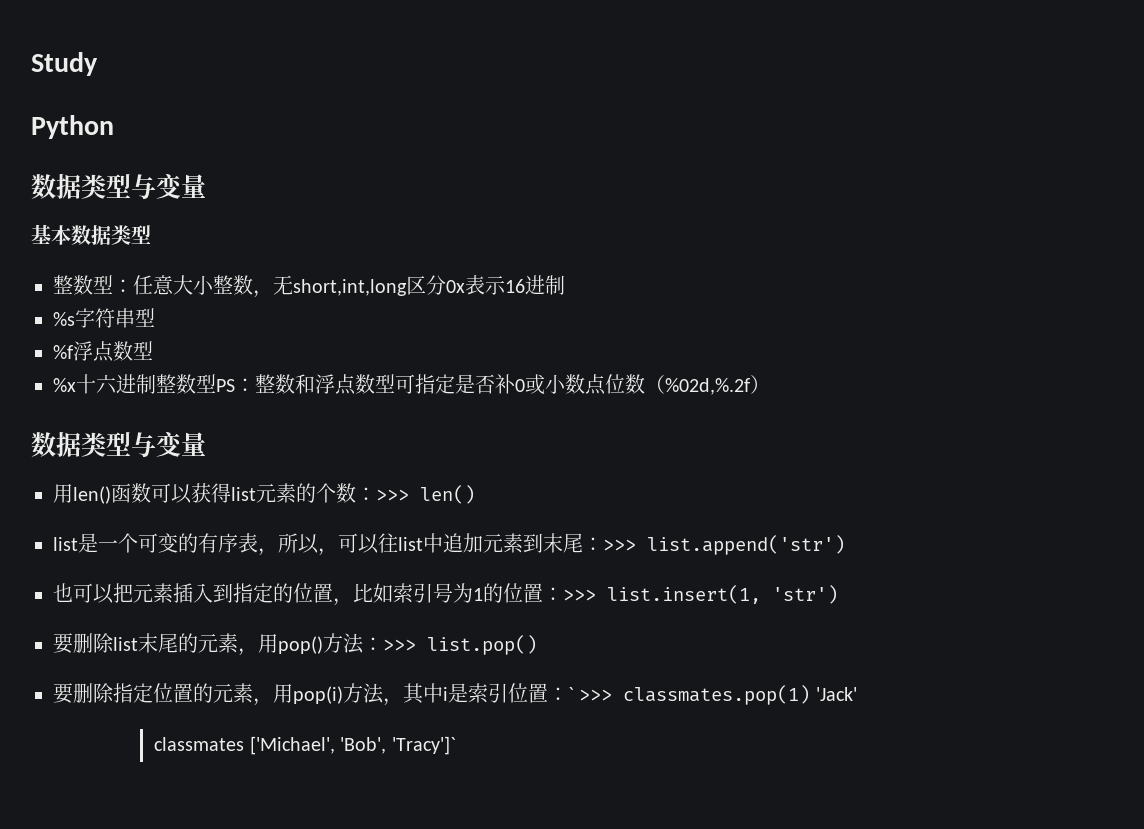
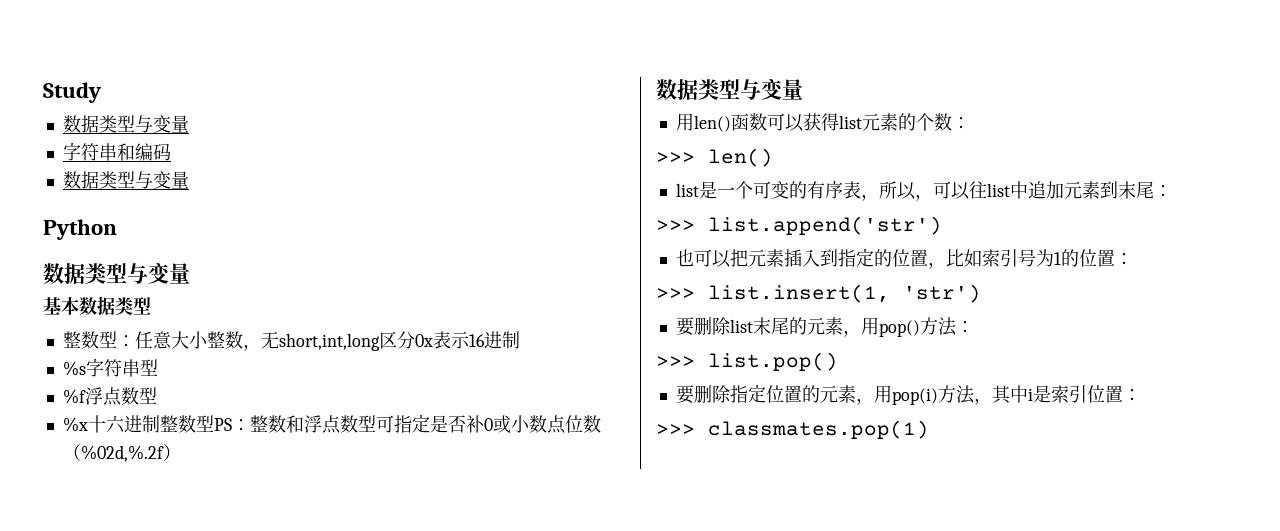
(98, 64) none -> [62,115,189,133] [62,142,171,161] [62,171,189,189] // 数据类型与变量 // 字符串和编码 // 数据类型与变量
(376, 494) none -> (970, 123) //
(603, 544) none -> (1172, 191) //
(563, 594) none -> (1133, 259) //
(383, 644) none -> (974, 327) //
[568,687,574,701] ` -> (1141, 395) //
[815,687,857,701] [154,736,456,755] 'Jack' // classmates ['Michael', 'Bob', 'Tracy']` -> (929, 429) none

